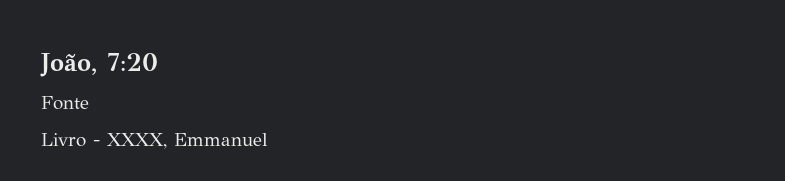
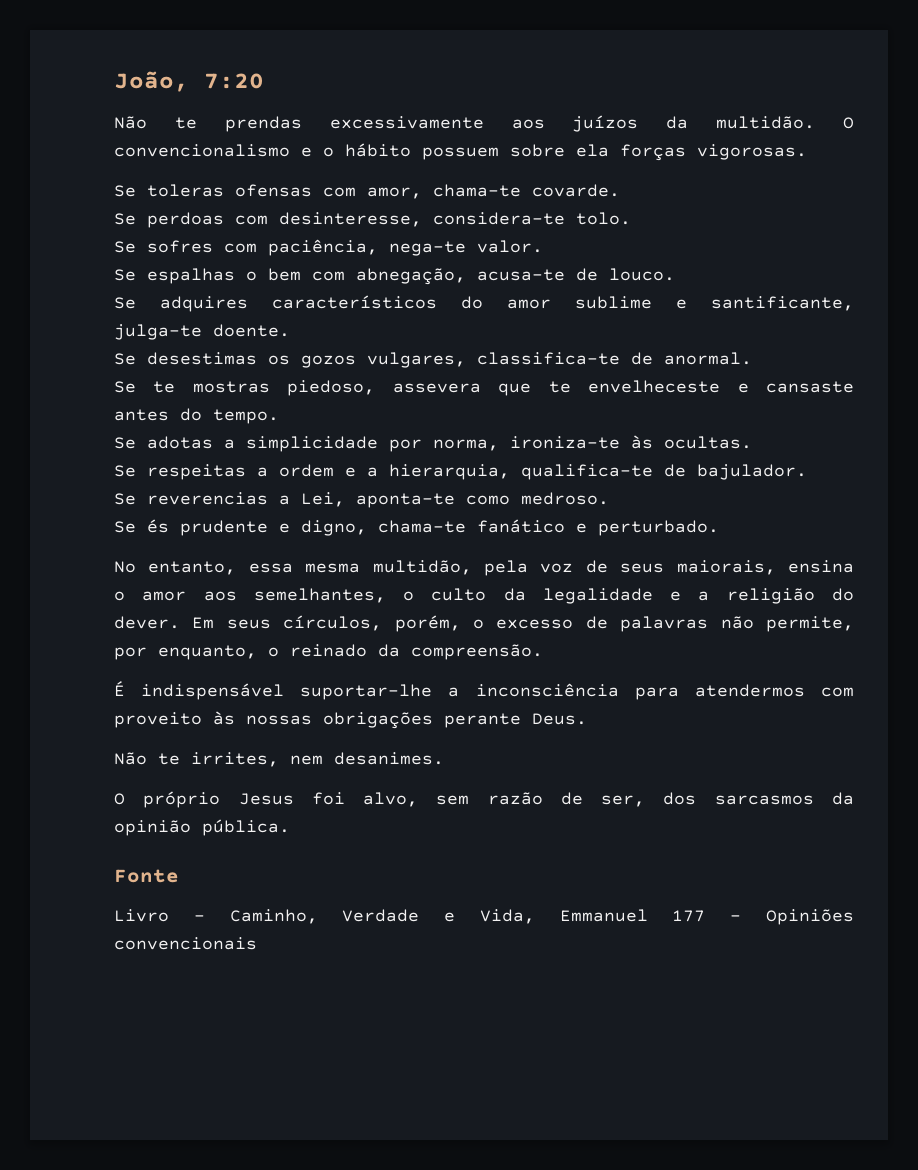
[41,96,89,110] [41,133,268,149] Fonte // Livro - XXXX, Emmanuel -> [114,115,854,132] [114,143,807,161] [114,184,620,199] [114,212,631,228] [114,239,543,256] [114,268,675,285] [114,295,854,312] [114,324,290,340] [114,352,752,368] [114,380,854,396] [114,408,279,424] [114,435,752,452] [114,464,807,480] [114,492,609,508] [114,519,719,536] [114,560,854,576] [114,588,854,604] [114,615,854,632] [114,644,543,660] [114,681,854,700] [114,711,587,729] [114,752,444,767] [114,791,854,808] [114,819,290,836] [114,869,179,883] [114,909,855,925] [114,937,257,950] Não te prendas excessivamente aos juízos da multidão. O convencionalismo e o hábito possuem sobre ela forças vigorosas. // Se toleras ofensas com amor, chama-te covarde. // Se perdoas com desinteresse, considera-te tolo. // Se sofres com paciência, nega-te valor. // Se espalhas o bem com abnegação, acusa-te de louco. // Se adquires característicos do amor sublime e santificante, julga-te doente. // Se desestimas os gozos vulgares, classifica-te de anormal. // Se te mostras piedoso, assevera que te envelheceste e cansaste antes do tempo. // Se adotas a simplicidade por norma, ironiza-te às ocultas. // Se respeitas a ordem e a hierarquia, qualifica-te de bajulador. // Se reverencias a Lei, aponta-te como medroso. // Se és prudente e digno, chama-te fanático e perturbado. // No entanto, essa mesma multidão, pela voz de seus maiorais, ensina o amor aos semelhantes, o culto da legalidade e a religião do dever. Em seus círculos, porém, o excesso de palavras não permite, por enquanto, o reinado da compreensão. // É indispensável suportar-lhe a inconsciência para atendermos com proveito às nossas obrigações perante Deus. // Não te irrites, nem desanimes. // O próprio Jesus foi alvo, sem razão de ser, dos sarcasmos da opinião pública. // Fonte // Livro - Caminho, Verdade e Vida, Emmanuel 177 - Opiniões convencionais

